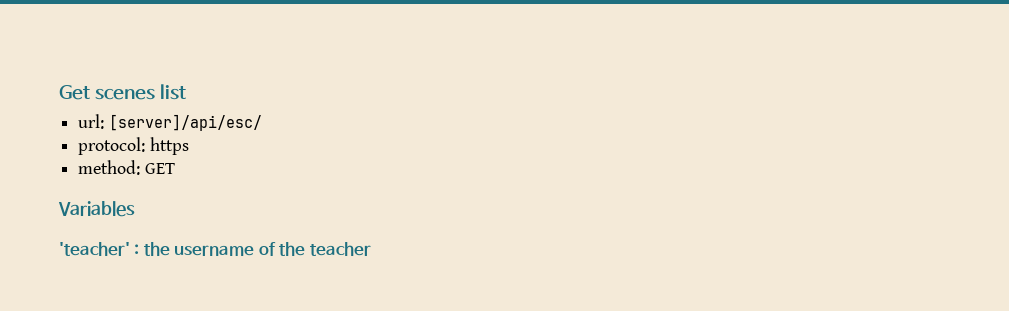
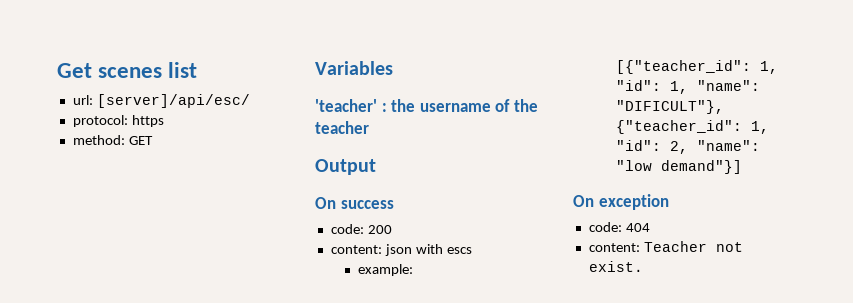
(371, 249) none -> [315,159,376,175] [315,197,394,209] [330,224,392,234] [330,244,472,256] [358,264,414,276] [616,60,779,74] [616,80,761,94] [616,100,725,114] [616,120,770,134] [616,140,761,154] [616,160,743,174] [573,194,669,210] [588,222,650,232] [588,241,743,252] [588,261,643,272] // Output // On success // code: 200 // content: json with escs // example: [{"teacher_id": 1, "id": 1, "name": "DIFICULT"}, {"teacher_id": 1, "id": 2, "name": "low demand"}] // On exception // code: 404 // content: Teacher not exist.

